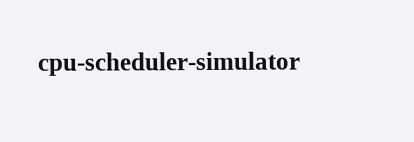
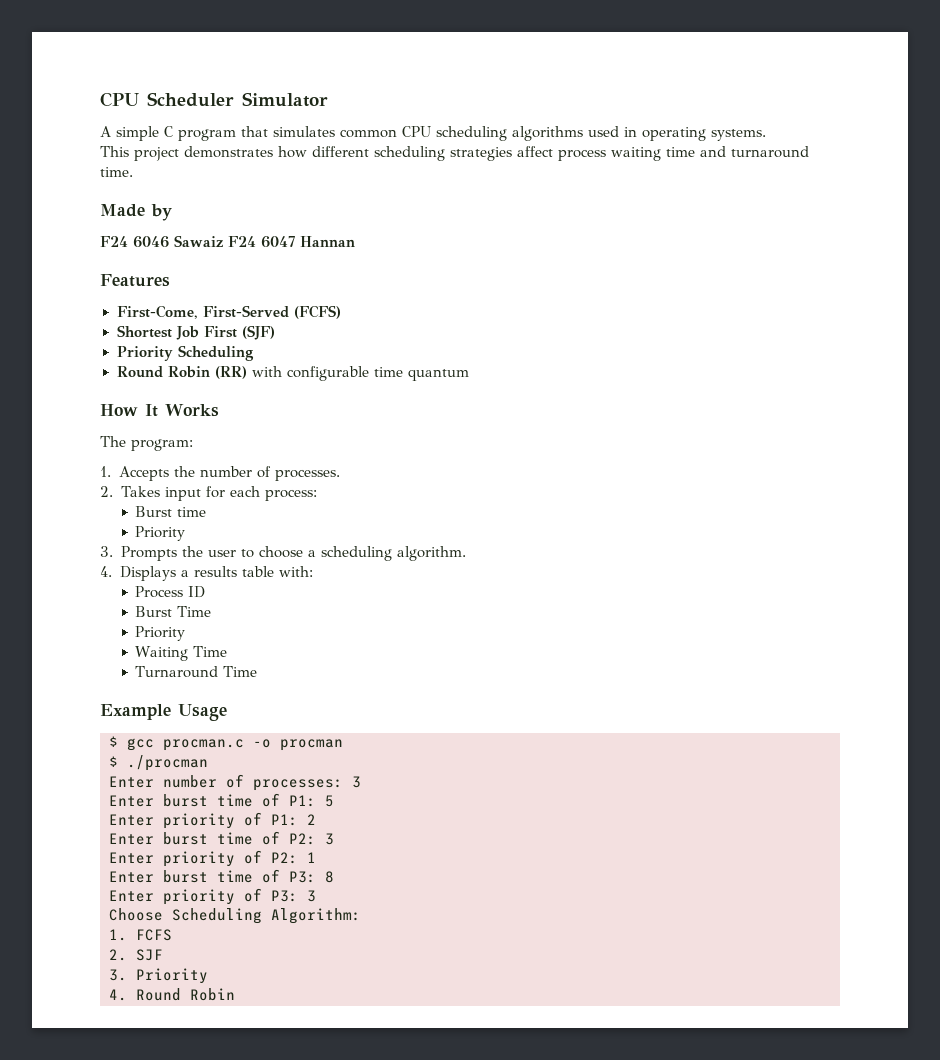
[37,51,301,76] cpu-scheduler-simulator -> [100,92,328,107] [100,126,766,141] [100,146,809,161] [100,167,133,177] [100,204,172,221] [100,235,355,248] [100,274,170,287] [116,305,341,319] [116,325,275,340] [116,345,254,361] [116,366,469,381] [100,404,219,417] [100,436,193,451] [100,466,340,481] [100,486,318,501] [135,506,207,517] [135,526,186,541] [100,546,466,561] [100,566,313,581] [135,586,206,598] [135,606,212,617] [135,626,186,641] [135,646,228,661] [135,666,258,678] [100,704,227,721] [109,736,343,751] [109,755,208,771] [109,774,361,791] [109,793,334,807] [109,812,316,829] [109,831,334,845] [109,850,316,867] [109,869,334,883] [109,888,316,905] [109,908,361,924] [109,929,172,941] [109,949,163,961] [109,968,208,984] [109,988,235,1001] CPU Scheduler Simulator // A simple C program that simulates common CPU scheduling algorithms used in operating systems. // This project demonstrates how different scheduling strategies affect process waiting time and turnaround time. // Made by // F24 6046 Sawaiz F24 6047 Hannan // Features // First-Come, First-Served (FCFS) // Shortest Job First (SJF) // Priority Scheduling // Round Robin (RR) with configurable time quantum // How It Works // The program: // 1. Accepts the number of processes. // 2. Takes input for each process: // Burst time // Priority // 3. Prompts the user to choose a scheduling algorithm. // 4. Displays a results table with: // Process ID // Burst Time // Priority // Waiting Time // Turnaround Time // Example Usage // $ gcc procman.c -o procman // $ ./procman // Enter number of processes: 3 // Enter burst time of P1: 5 // Enter priority of P1: 2 // Enter burst time of P2: 3 // Enter priority of P2: 1 // Enter burst time of P3: 8 // Enter priority of P3: 3 // Choose Scheduling Algorithm: // 1. FCFS // 2. SJF // 3. Priority // 4. Round Robin

